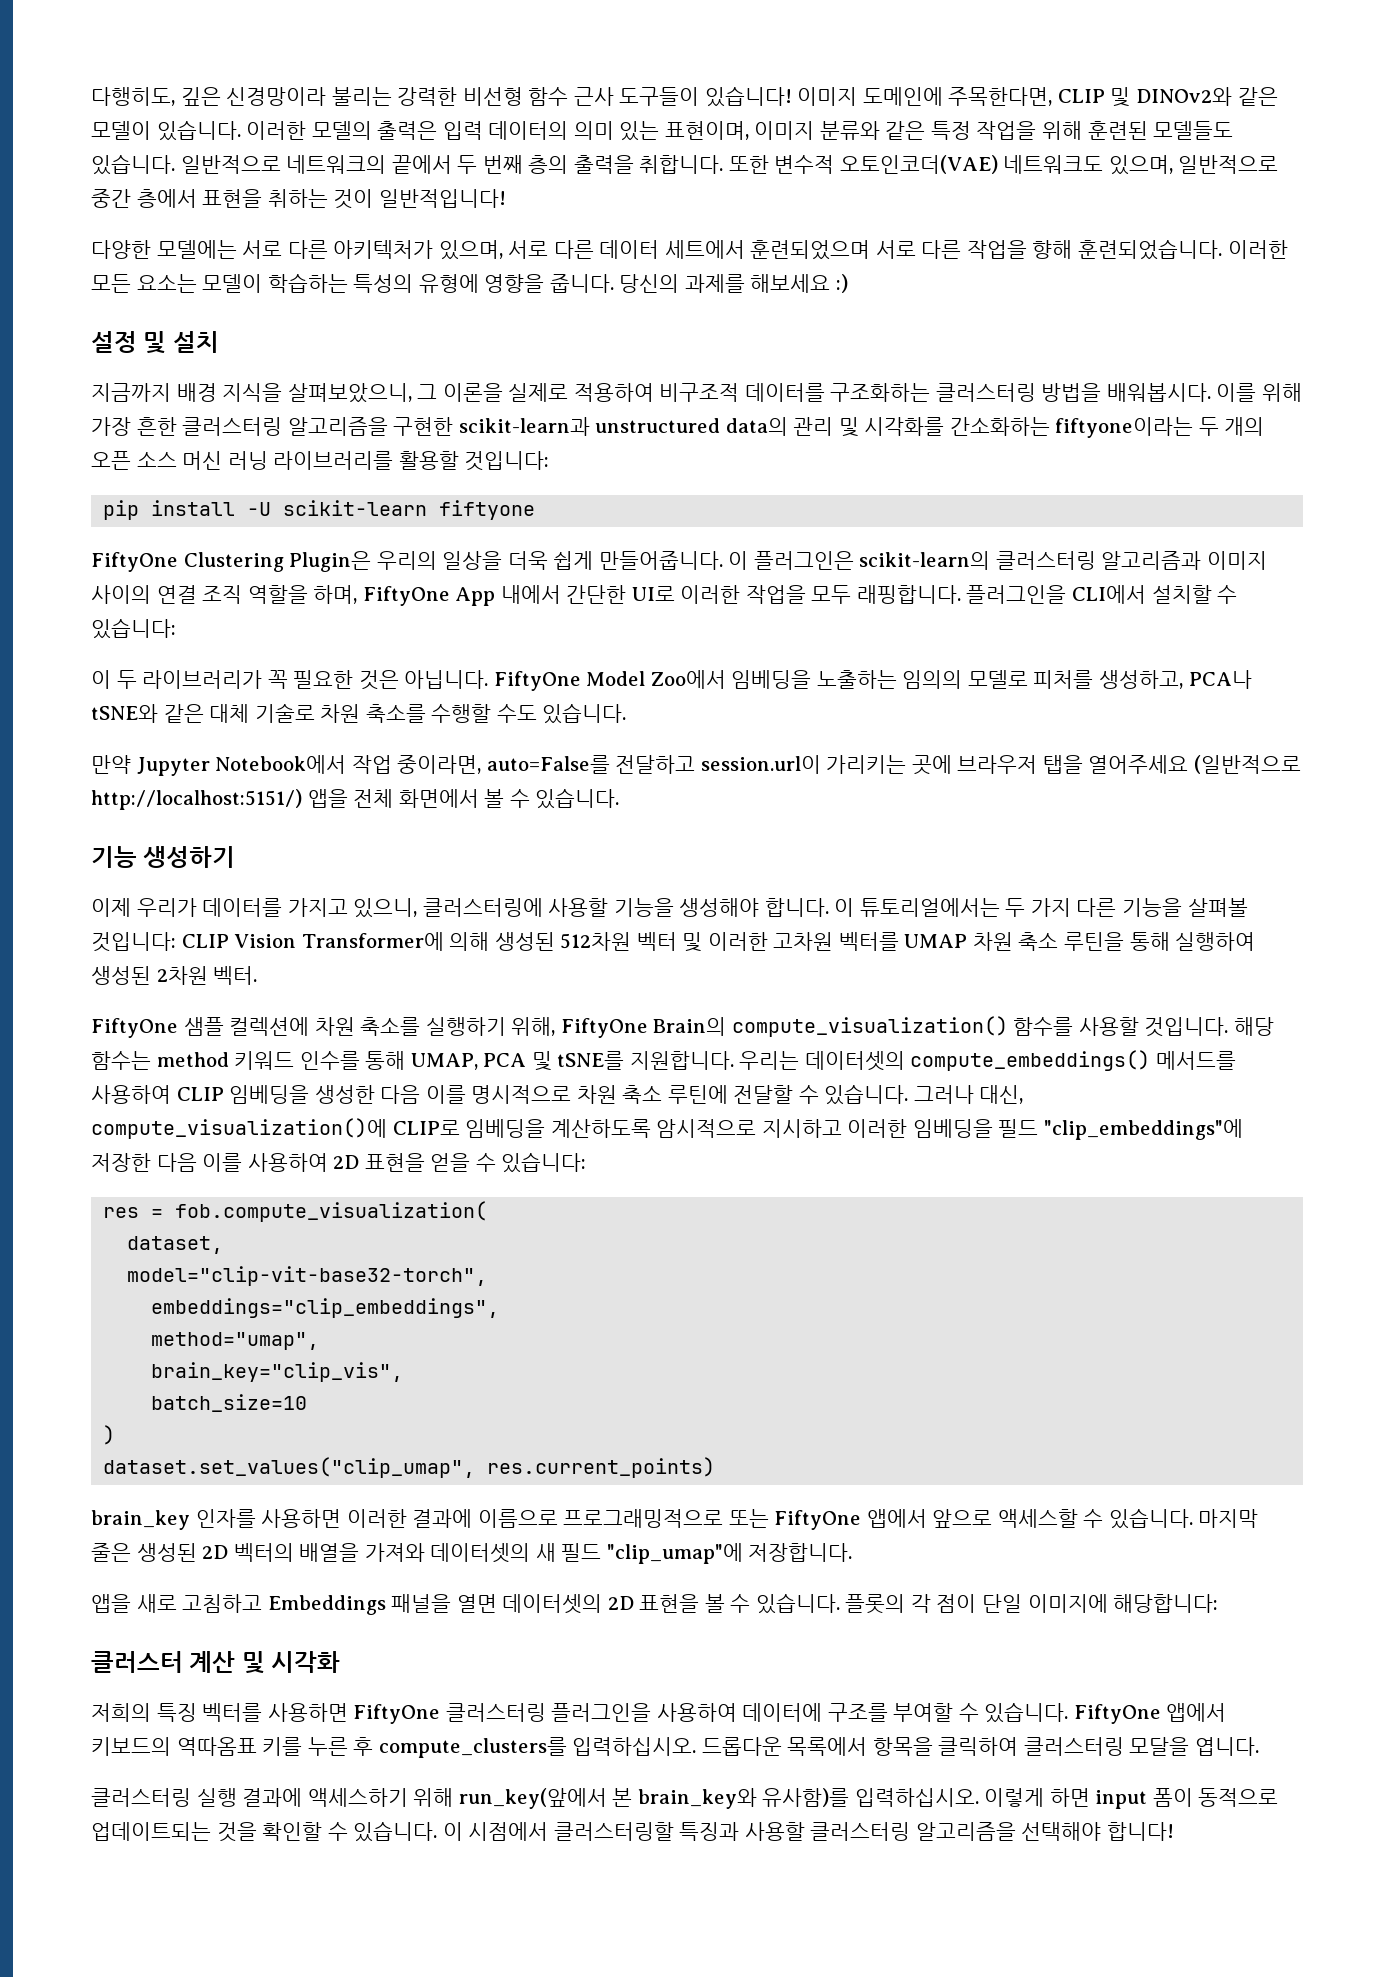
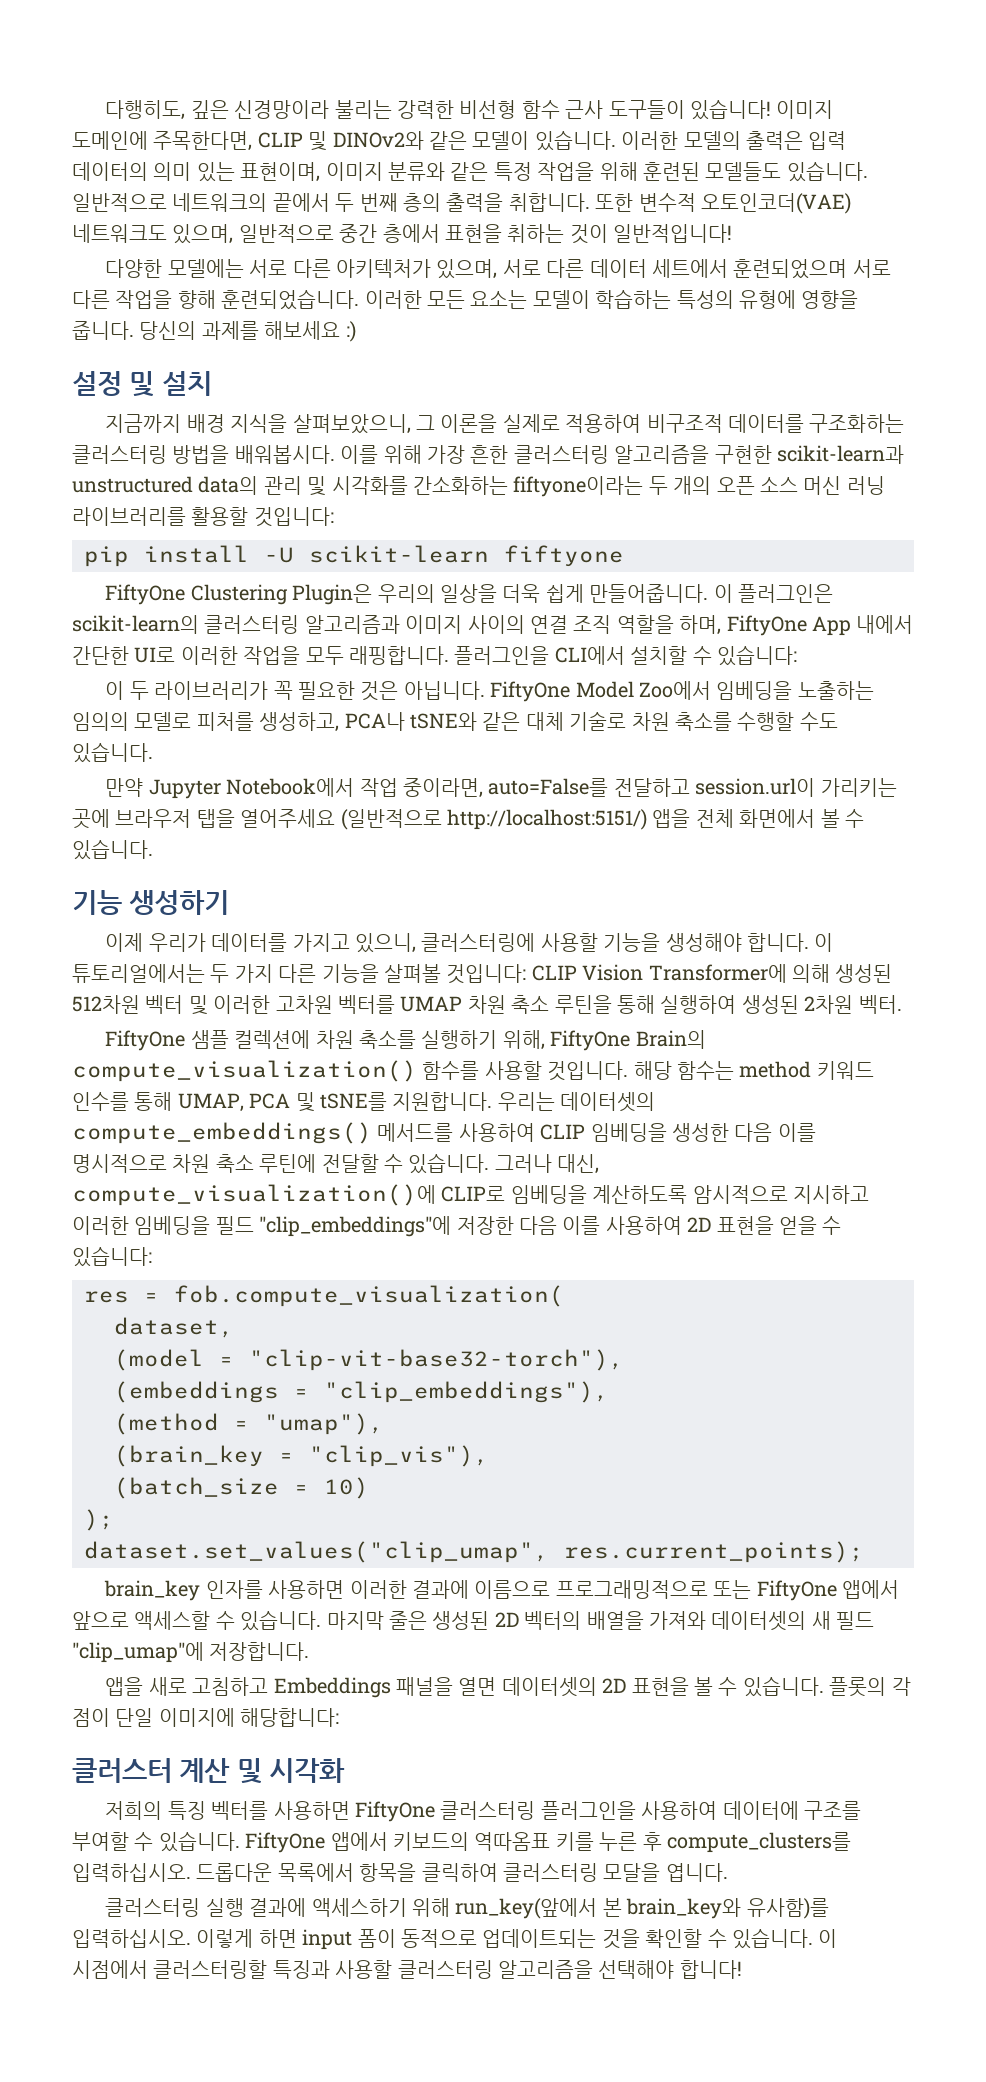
[127,1266,488,1286] [151,1298,500,1318] [151,1332,320,1350] [151,1362,404,1382] [151,1394,308,1412] [103,1425,116,1445] model="clip-vit-base32-torch", // embeddings="clip_embeddings", // method="umap", // brain_key="clip_vis", // batch_size=10 // ) -> [114,1349,624,1371] [114,1381,609,1403] [114,1413,384,1435] [114,1445,489,1467] [114,1477,369,1499] [84,1509,114,1531] (model = "clip-vit-base32-torch"), // (embeddings = "clip_embeddings"), // (method = "umap"), // (brain_key = "clip_vis"), // (batch_size = 10) // );
[487,1457,716,1478] res.current_points) -> [564,1541,864,1563] res.current_points);

